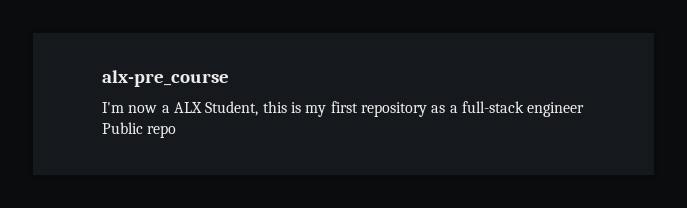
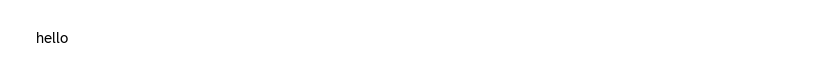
[102,70,229,87] [102,101,585,117] [102,122,177,138] alx-pre_course // I'm now a ALX Student, this is my first repository as a full-stack engineer Public repo -> [36,32,68,43] hello

